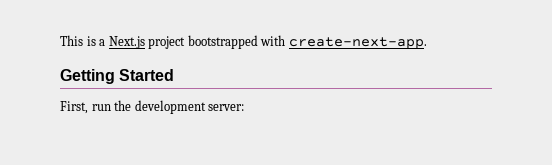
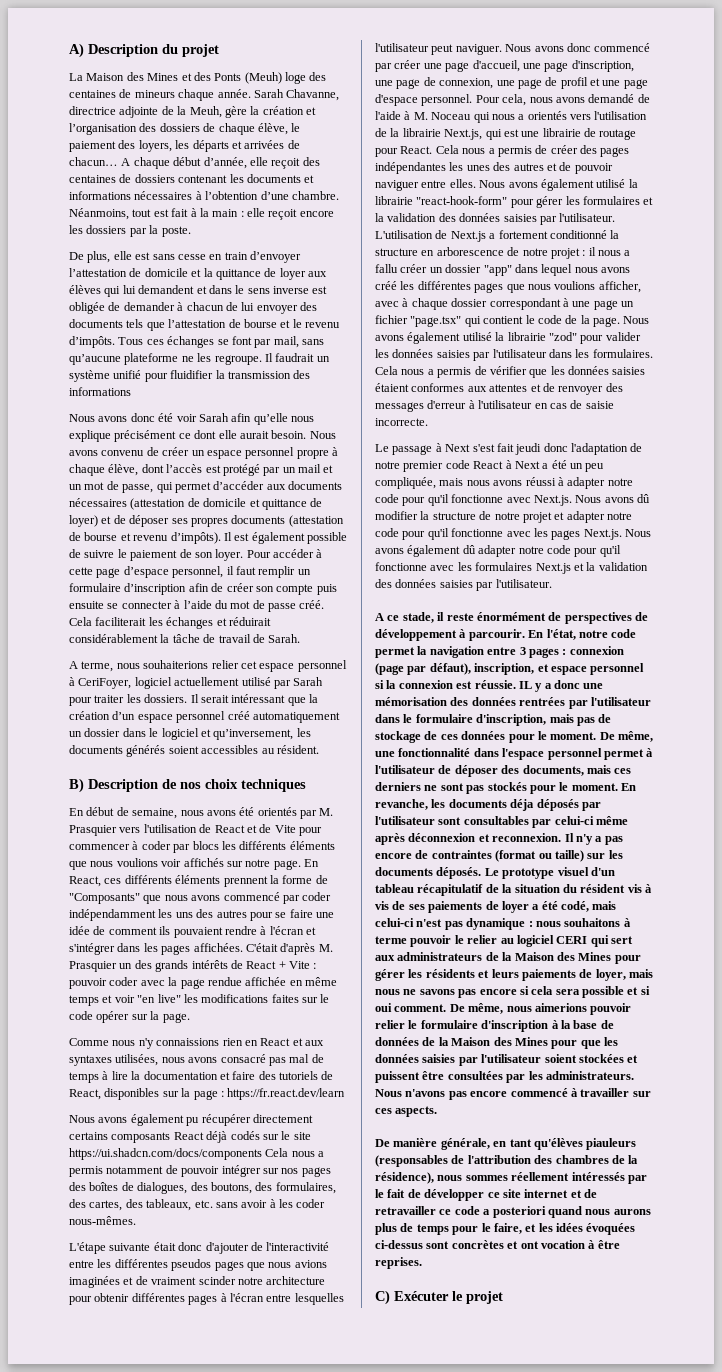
[60,35,427,49] [60,69,175,84] [60,100,245,114] This is a Next.js project bootstrapped with create-next-app. // Getting Started // First, run the development server: -> [69,43,219,58] [69,72,327,84] [69,89,340,101] [69,106,316,118] [69,123,301,135] [69,140,300,152] [69,157,320,169] [69,174,315,183] [69,191,339,200] [69,208,334,220] [69,225,191,237] [69,251,301,263] [69,268,327,280] [69,285,328,297] [69,302,317,314] [69,319,340,331] [69,336,324,348] [69,353,330,365] [69,370,311,382] [69,387,131,396] [69,413,314,425] [69,430,336,442] [69,447,338,459] [69,464,334,476] [69,481,342,493] [69,498,323,510] [69,515,344,527] [69,532,347,544] [69,549,323,561] [69,566,311,578] [69,583,337,595] [69,600,325,612] [69,617,271,629] [69,634,301,643] [69,660,347,672] [69,677,324,689] [69,694,318,706] [69,711,340,723] [69,728,311,740] [69,745,319,757] [69,778,306,793] [69,807,334,819] [69,824,322,836] [69,841,335,853] [69,858,319,870] [69,875,328,887] [69,892,332,904] [69,909,334,921] [69,926,316,938] [69,943,333,955] [69,960,317,972] [69,977,337,989] [69,994,330,1006] [69,1011,190,1023] [69,1038,324,1049] [69,1054,324,1066] [69,1071,334,1083] [69,1088,346,1100] [69,1114,313,1126] [69,1131,311,1143] [69,1148,325,1160] [69,1165,331,1177] [69,1182,336,1194] [69,1199,326,1211] [69,1216,136,1225] [69,1242,330,1254] [69,1259,327,1271] [69,1276,326,1288] [69,1293,344,1305] [375,43,651,55] [375,60,634,72] [375,77,648,89] [375,94,650,106] [375,111,648,123] [375,128,637,140] [375,145,630,157] [375,162,613,174] [375,179,638,191] [375,196,654,208] [375,213,616,225] [375,230,620,242] [375,247,631,259] [375,264,630,276] [375,281,641,293] [375,298,634,310] [375,315,650,327] [375,332,641,344] [375,349,653,361] [375,366,646,378] [375,383,623,395] [375,400,614,412] [375,418,428,426] [375,443,643,455] [375,460,605,472] [375,477,633,489] [375,494,650,506] [375,511,632,523] [375,528,651,540] [375,545,621,557] [375,562,648,574] [375,579,552,591] [375,612,648,624] [375,629,637,641] [375,646,624,658] [375,663,645,675] [375,680,604,692] [375,697,651,709] [375,714,612,726] [375,731,653,743] [375,748,654,760] [375,765,632,777] [375,782,636,794] [375,799,601,811] [375,816,628,828] [375,833,623,845] [375,850,623,862] [375,867,615,879] [375,884,652,896] [375,901,617,913] [375,918,631,930] [375,935,633,947] [375,952,641,964] [375,969,653,981] [375,986,650,998] [375,1003,632,1015] [375,1020,614,1032] [375,1037,618,1049] [375,1054,639,1066] [375,1071,634,1083] [375,1088,651,1100] [375,1106,438,1117] [375,1138,637,1150] [375,1155,639,1167] [375,1172,647,1184] [375,1189,597,1201] [375,1206,651,1218] [375,1223,636,1235] [375,1240,620,1249] [375,1257,422,1269] [375,1290,503,1305] A) Description du projet // La Maison des Mines et des Ponts (Meuh) loge des centaines de mineurs chaque année. Sarah Chavanne, directrice adjointe de la Meuh, gère la création et l’organisation des dossiers de chaque élève, le paiement des loyers, les départs et arrivées de chacun… A chaque début d’année, elle reçoit des centaines de dossiers contenant les documents et informations nécessaires à l’obtention d’une chambre. Néanmoins, tout est fait à la main : elle reçoit encore les dossiers par la poste. // De plus, elle est sans cesse en train d’envoyer l’attestation de domicile et la quittance de loyer aux élèves qui lui demandent et dans le sens inverse est obligée de demander à chacun de lui envoyer des documents tels que l’attestation de bourse et le revenu d’impôts. Tous ces échanges se font par mail, sans qu’aucune plateforme ne les regroupe. Il faudrait un système unifié pour fluidifier la transmission des informations // Nous avons donc été voir Sarah afin qu’elle nous explique précisément ce dont elle aurait besoin. Nous avons convenu de créer un espace personnel propre à chaque élève, dont l’accès est protégé par un mail et un mot de passe, qui permet d’accéder aux documents nécessaires (attestation de domicile et quittance de loyer) et de déposer ses propres documents (attestation de bourse et revenu d’impôts). Il est également possible de suivre le paiement de son loyer. Pour accéder à cette page d’espace personnel, il faut remplir un formulaire d’inscription afin de créer son compte puis ensuite se connecter à l’aide du mot de passe créé. Cela faciliterait les échanges et réduirait considérablement la tâche de travail de Sarah. // A terme, nous souhaiterions relier cet espace personnel à CeriFoyer, logiciel actuellement utilisé par Sarah pour traiter les dossiers. Il serait intéressant que la création d’un espace personnel créé automatiquement un dossier dans le logiciel et qu’inversement, les documents générés soient accessibles au résident. // B) Description de nos choix techniques // En début de semaine, nous avons été orientés par M. Prasquier vers l'utilisation de React et de Vite pour commencer à coder par blocs les différents éléments que nous voulions voir affichés sur notre page. En React, ces différents éléments prennent la forme de "Composants" que nous avons commencé par coder indépendamment les uns des autres pour se faire une idée de comment ils pouvaient rendre à l'écran et s'intégrer dans les pages affichées. C'était d'après M. Prasquier un des grands intérêts de React + Vite : pouvoir coder avec la page rendue affichée en même temps et voir "en live" les modifications faites sur le code opérer sur la page. // Comme nous n'y connaissions rien en React et aux syntaxes utilisées, nous avons consacré pas mal de temps à lire la documentation et faire des tutoriels de React, disponibles sur la page : https://fr.react.dev/learn // Nous avons également pu récupérer directement certains composants React déjà codés sur le site https://ui.shadcn.com/docs/components Cela nous a permis notamment de pouvoir intégrer sur nos pages des boîtes de dialogues, des boutons, des formulaires, des cartes, des tableaux, etc. sans avoir à les coder nous-mêmes. // L'étape suivante était donc d'ajouter de l'interactivité entre les différentes pseudos pages que nous avions imaginées et de vraiment scinder notre architecture pour obtenir différentes pages à l'écran entre lesquelles l'utilisateur peut naviguer. Nous avons donc commencé par créer une page d'accueil, une page d'inscription, une page de connexion, une page de profil et une page d'espace personnel. Pour cela, nous avons demandé de l'aide à M. Noceau qui nous a orientés vers l'utilisation de la librairie Next.js, qui est une librairie de routage pour React. Cela nous a permis de créer des pages indépendantes les unes des autres et de pouvoir naviguer entre elles. Nous avons également utilisé la librairie "react-hook-form" pour gérer les formulaires et la validation des données saisies par l'utilisateur. L'utilisation de Next.js a fortement conditionné la structure en arborescence de notre projet : il nous a fallu créer un dossier "app" dans lequel nous avons créé les différentes pages que nous voulions afficher, avec à chaque dossier correspondant à une page un fichier "page.tsx" qui contient le code de la page. Nous avons également utilisé la librairie "zod" pour valider les données saisies par l'utilisateur dans les formulaires. Cela nous a permis de vérifier que les données saisies étaient conformes aux attentes et de renvoyer des messages d'erreur à l'utilisateur en cas de saisie incorrecte. // Le passage à Next s'est fait jeudi donc l'adaptation de notre premier code React à Next a été un peu compliquée, mais nous avons réussi à adapter notre code pour qu'il fonctionne avec Next.js. Nous avons dû modifier la structure de notre projet et adapter notre code pour qu'il fonctionne avec les pages Next.js. Nous avons également dû adapter notre code pour qu'il fonctionne avec les formulaires Next.js et la validation des données saisies par l'utilisateur. // A ce stade, il reste énormément de perspectives de développement à parcourir. En l'état, notre code permet la navigation entre 3 pages : connexion (page par défaut), inscription, et espace personnel si la connexion est réussie. IL y a donc une mémorisation des données rentrées par l'utilisateur dans le formulaire d'inscription, mais pas de stockage de ces données pour le moment. De même, une fonctionnalité dans l'espace personnel permet à l'utilisateur de déposer des documents, mais ces derniers ne sont pas stockés pour le moment. En revanche, les documents déja déposés par l'utilisateur sont consultables par celui-ci même après déconnexion et reconnexion. Il n'y a pas encore de contraintes (format ou taille) sur les documents déposés. Le prototype visuel d'un tableau récapitulatif de la situation du résident vis à vis de ses paiements de loyer a été codé, mais celui-ci n'est pas dynamique : nous souhaitons à terme pouvoir le relier au logiciel CERI qui sert aux administrateurs de la Maison des Mines pour gérer les résidents et leurs paiements de loyer, mais nous ne savons pas encore si cela sera possible et si oui comment. De même, nous aimerions pouvoir relier le formulaire d'inscription à la base de données de la Maison des Mines pour que les données saisies par l'utilisateur soient stockées et puissent être consultées par les administrateurs. Nous n'avons pas encore commencé à travailler sur ces aspects. // De manière générale, en tant qu'élèves piauleurs (responsables de l'attribution des chambres de la résidence), nous sommes réellement intéressés par le fait de développer ce site internet et de retravailler ce code a posteriori quand nous aurons plus de temps pour le faire, et les idées évoquées ci-dessus sont concrètes et ont vocation à être reprises. // C) Exécuter le projet

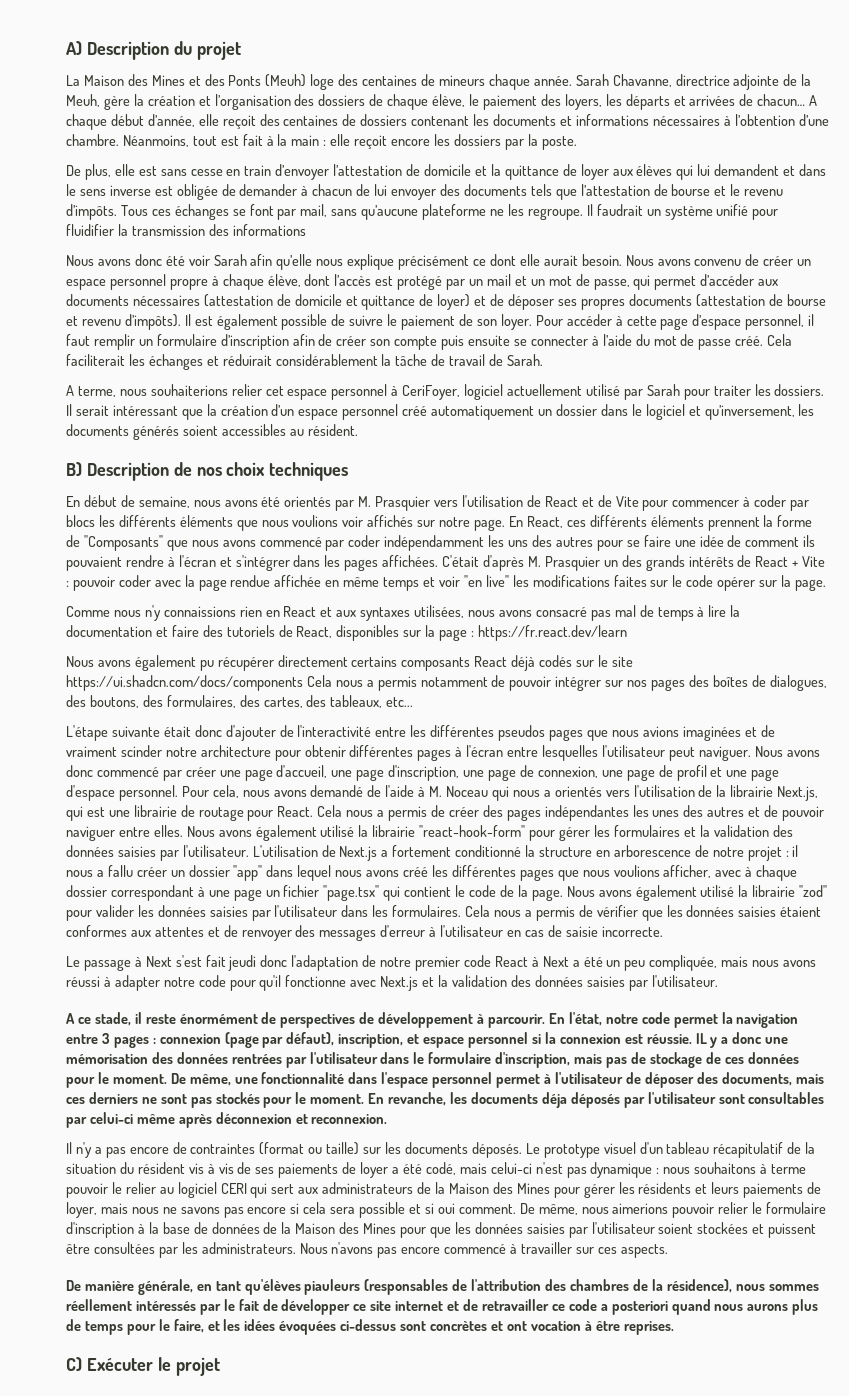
[194,1199,326,1208] [69,1216,136,1225] etc. sans avoir à les coder nous-mêmes. -> [386,697,414,707] etc...
[533,494,650,506] [375,511,632,523] [375,528,651,540] [375,545,621,557] [375,562,533,571] Next.js. Nous avons dû modifier la structure de notre projet et adapter notre code pour qu'il fonctionne avec les pages Next.js. Nous avons également dû adapter notre code pour qu'il fonctionne avec les formulaires -> (377, 983) none
(562, 837) none -> (388, 1119) //

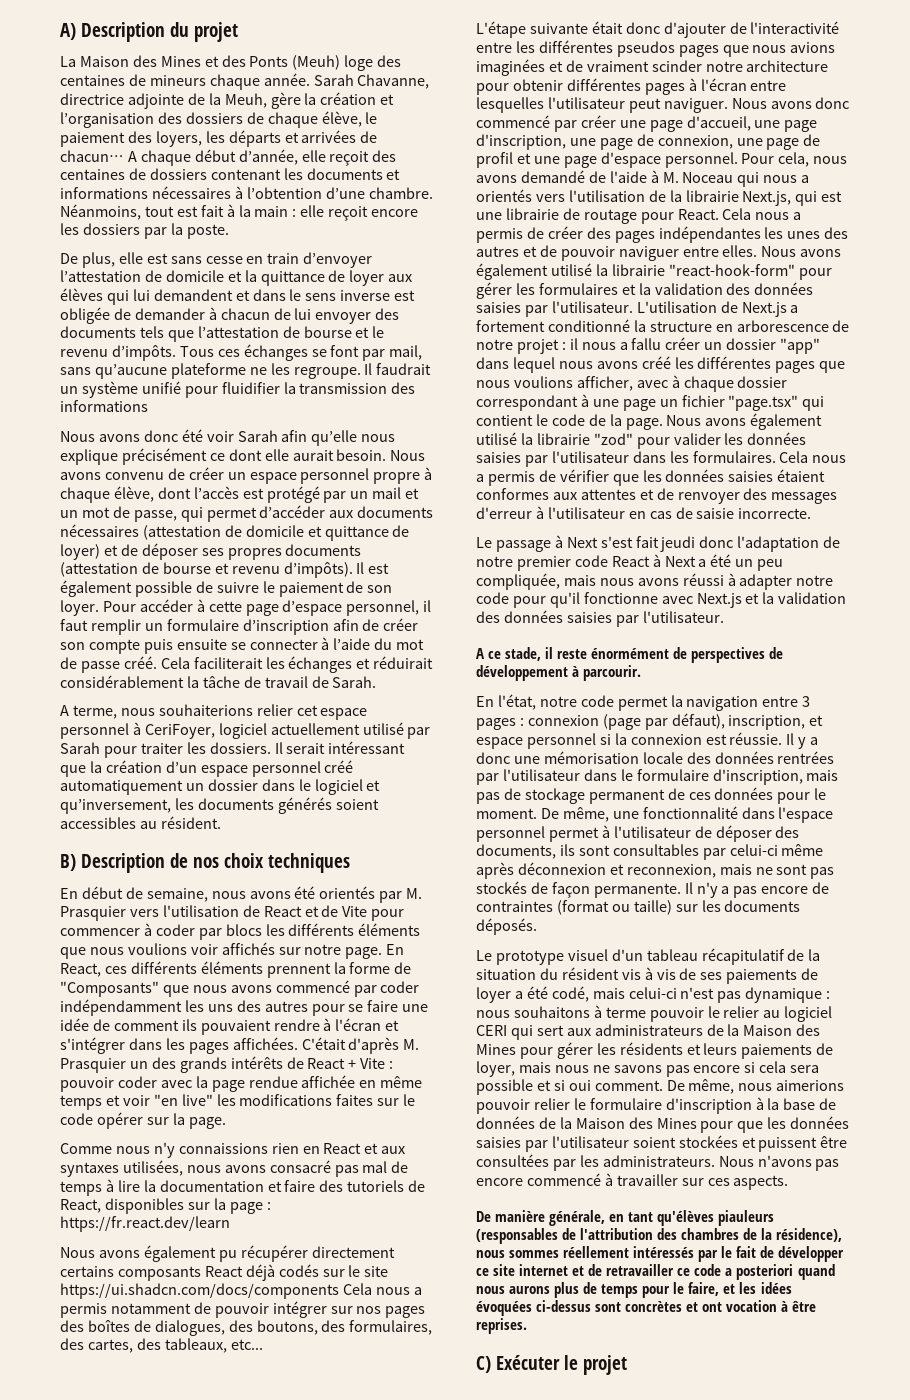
(546, 1021) none -> (642, 673) //
[695,1033,707,1044] IL -> [786,733,795,745] Il
(148, 1059) none -> [642,752,683,764] locale
(702, 1060) none -> [588,789,665,804] permanent
[795,1074,824,1084] [66,1092,716,1108] mais ces derniers ne sont pas stockés pour le moment. En revanche, les documents déja déposés par l'utilisateur -> [559,844,575,856] ils
[311,1114,388,1124] reconnexion. // -> [626,864,835,879] [476,881,681,898] reconnexion, mais ne sont pas stockés de façon permanente.
(522, 1150) none -> (537, 926) //

